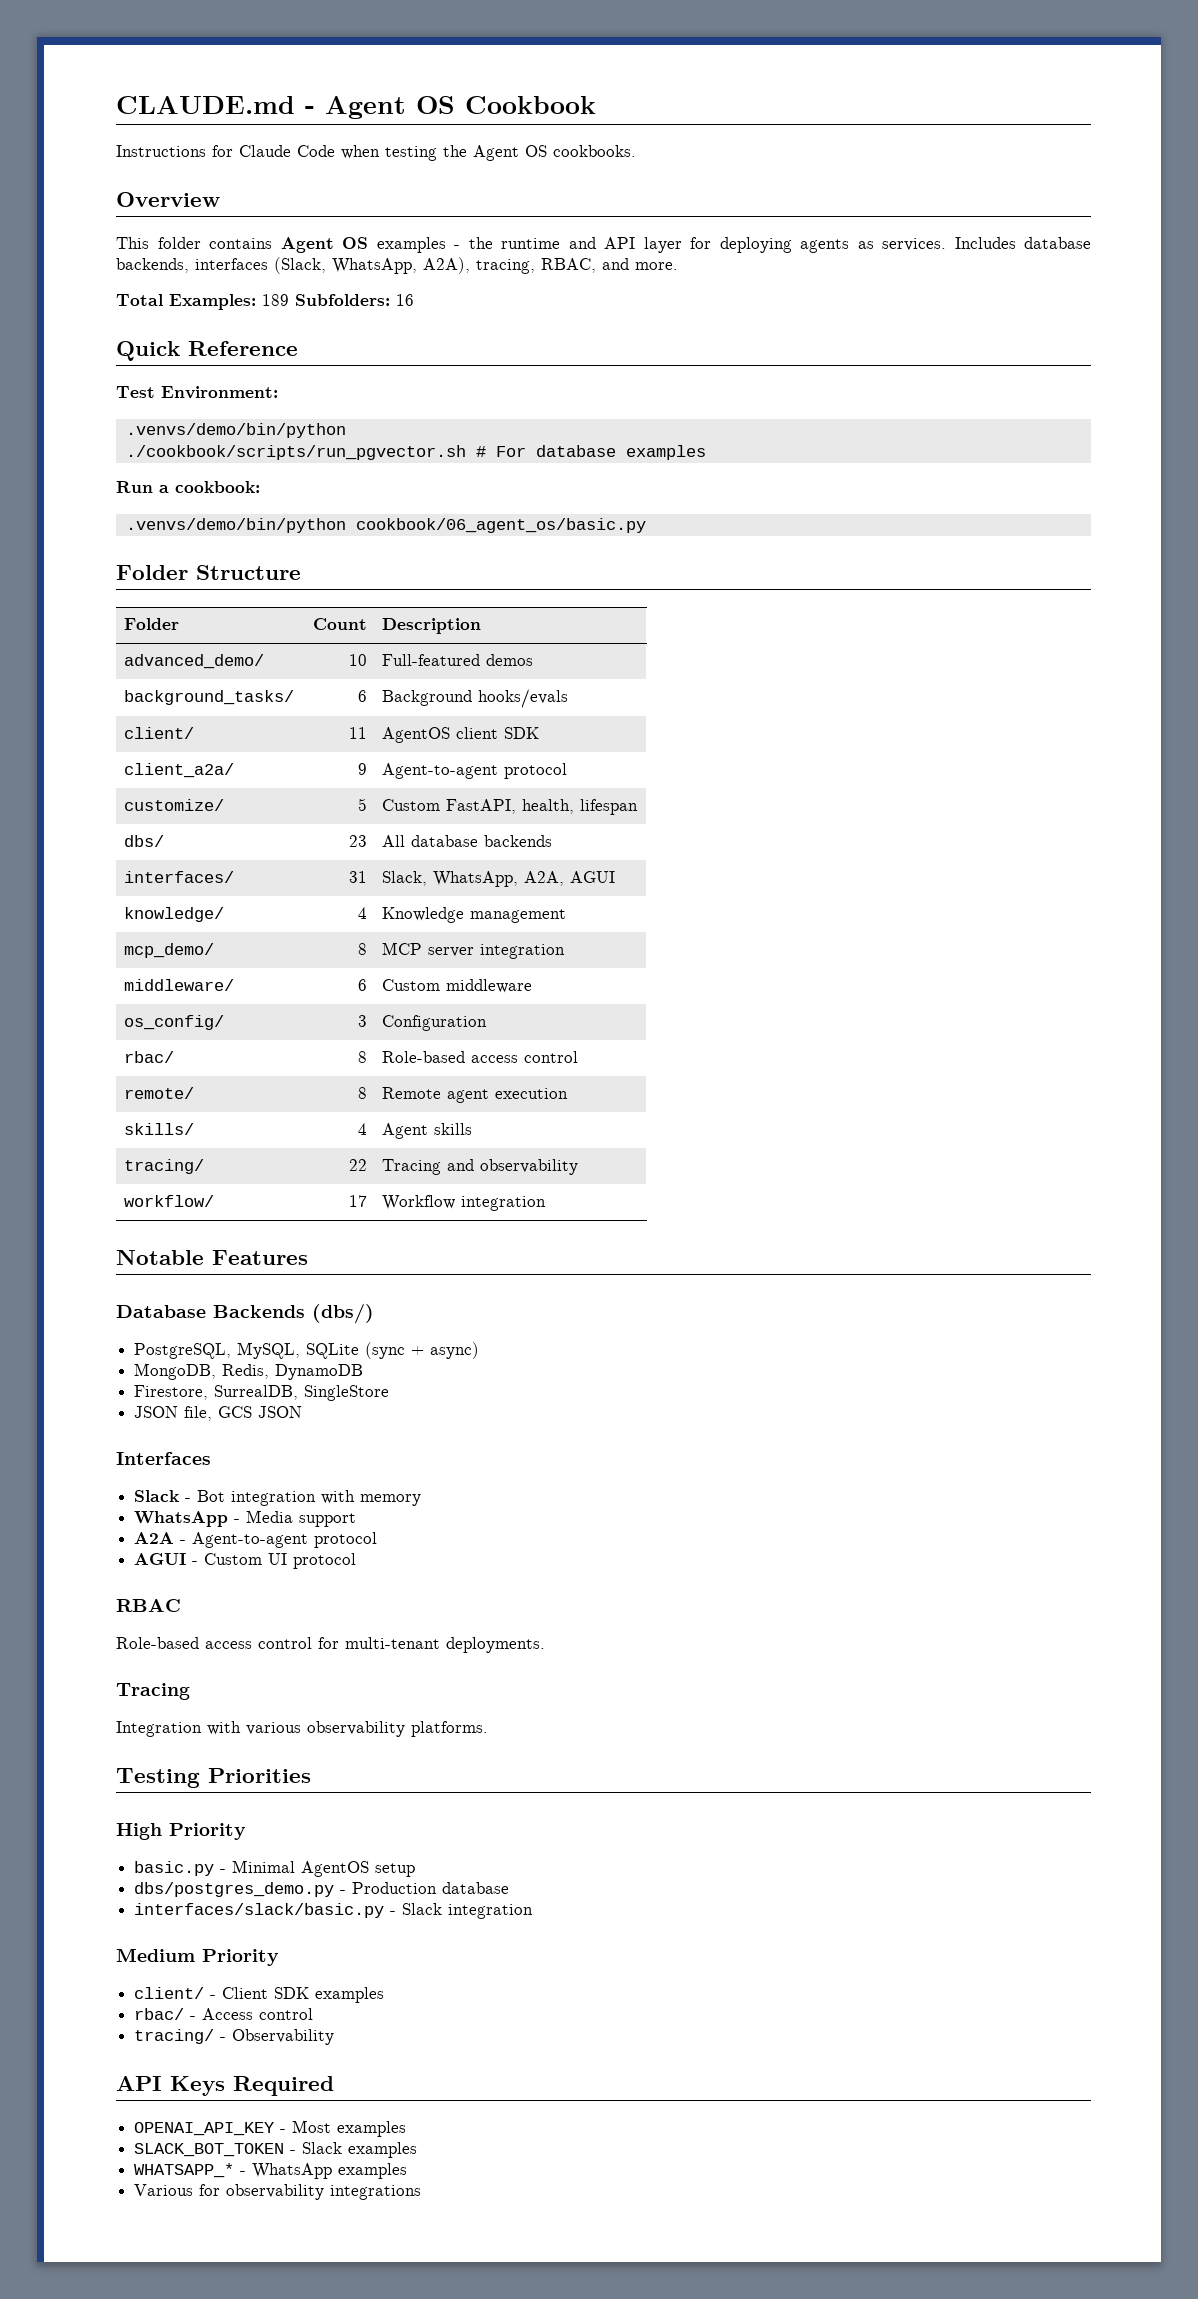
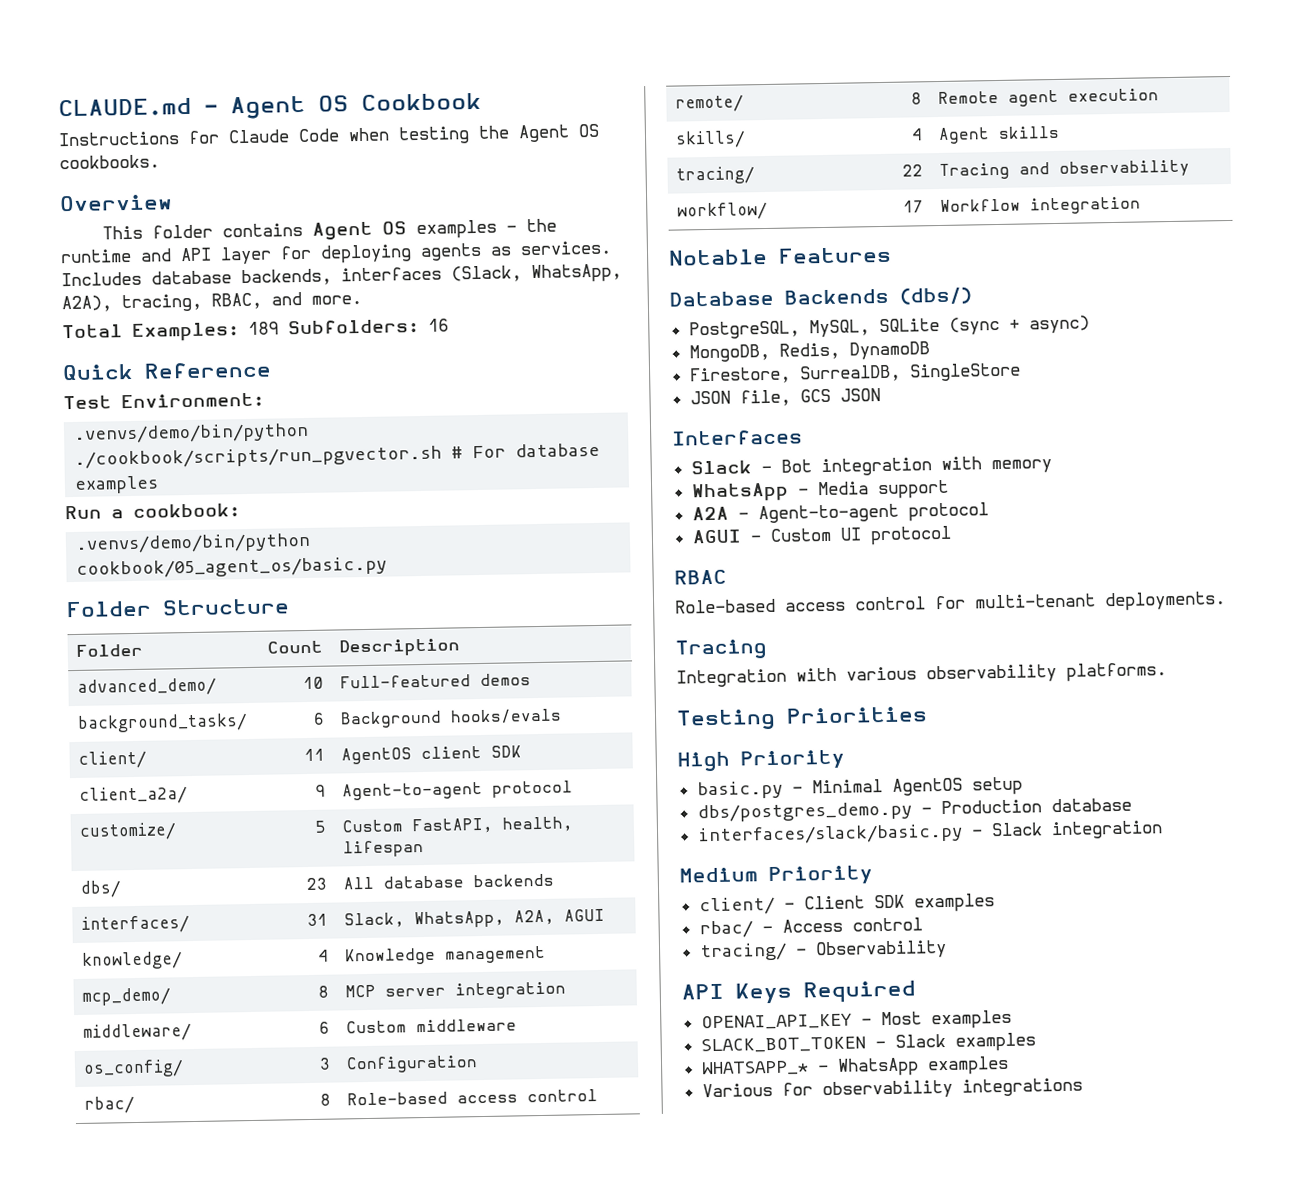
[355,518,646,533] cookbook/06_agent_os/basic.py -> [76,556,388,579] cookbook/05_agent_os/basic.py

